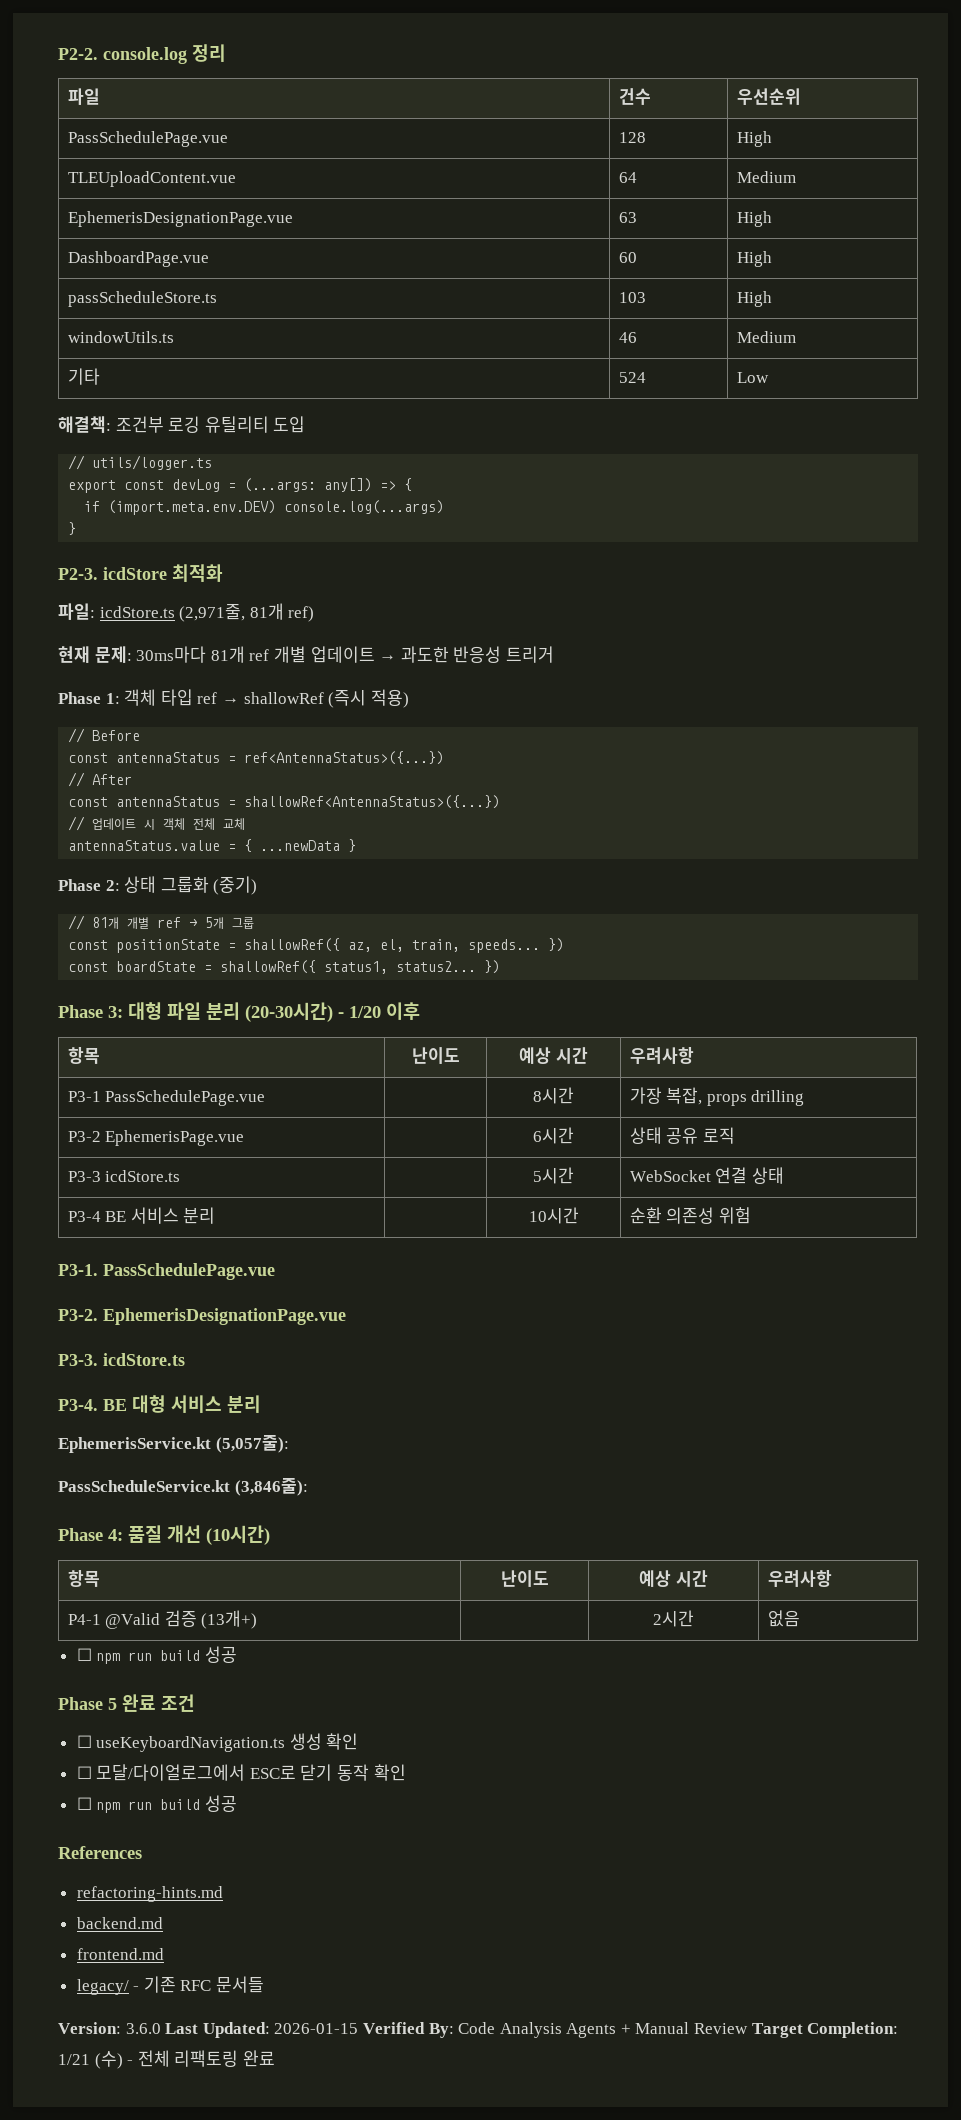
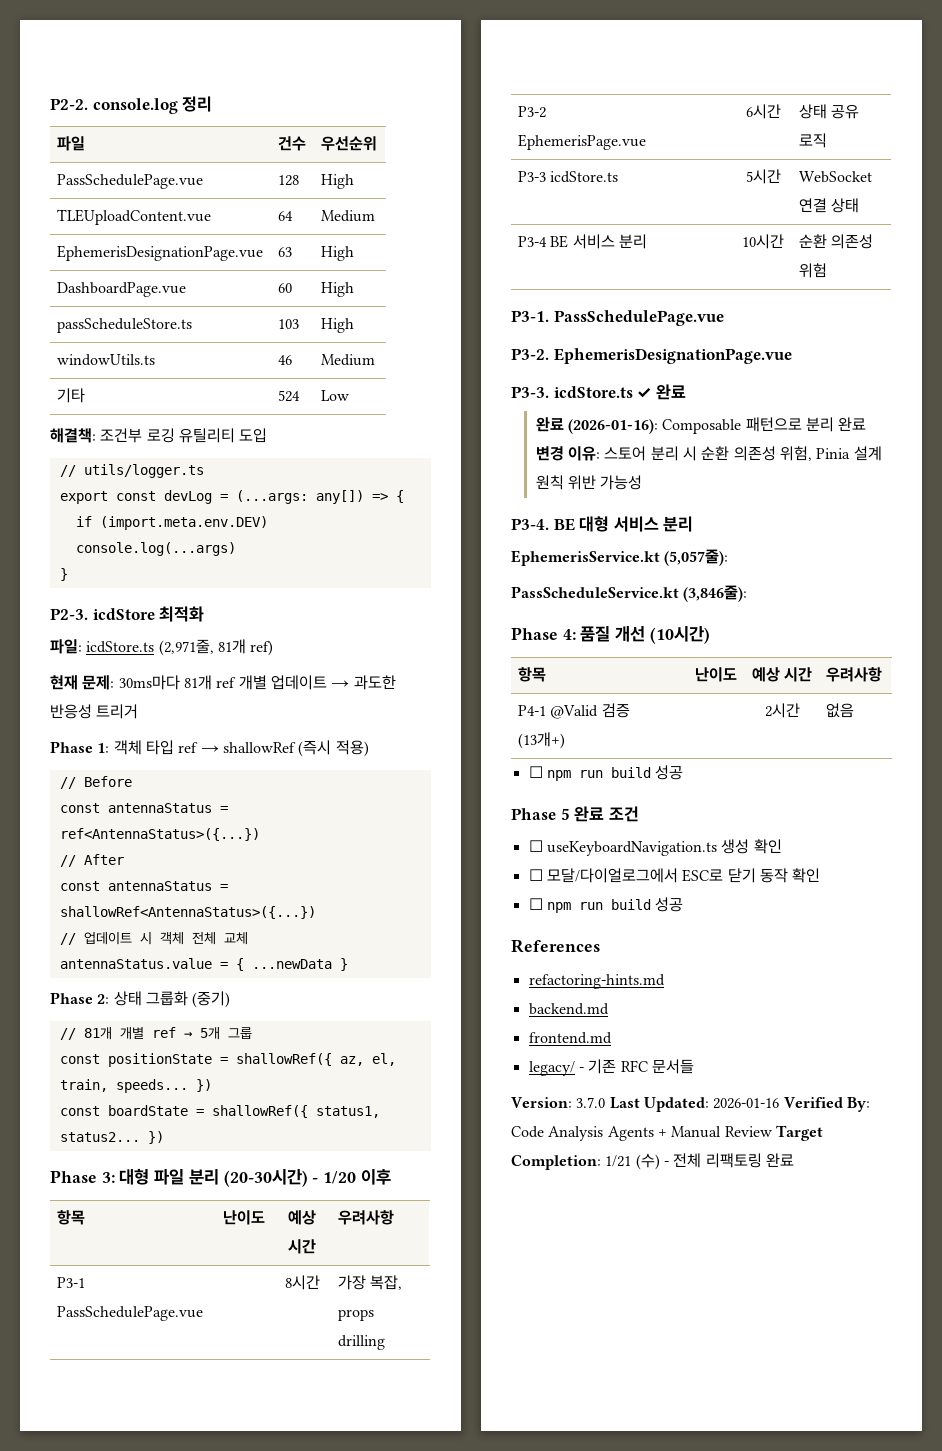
(185, 1359) none -> [637,384,686,400] [535,417,867,434] [535,446,882,461] [535,475,643,490] ✓ 완료 // 완료 (2026-01-16): Composable 패턴으로 분리 완료 변경 이유: 스토어 분리 시 순환 의존성 위험, Pinia 설계 원칙 위반 가능성
[125,2023,161,2034] 3.6.0 -> [576,1097,606,1108] 3.7.0
[274,2023,359,2034] 2026-01-15 -> [713,1098,780,1109] 2026-01-16

